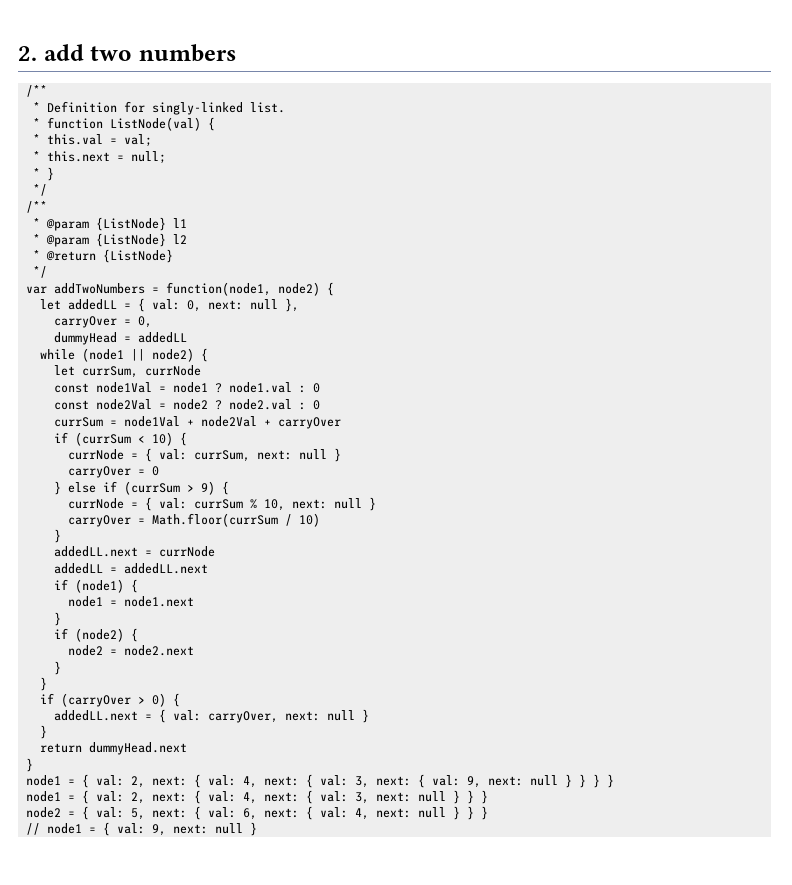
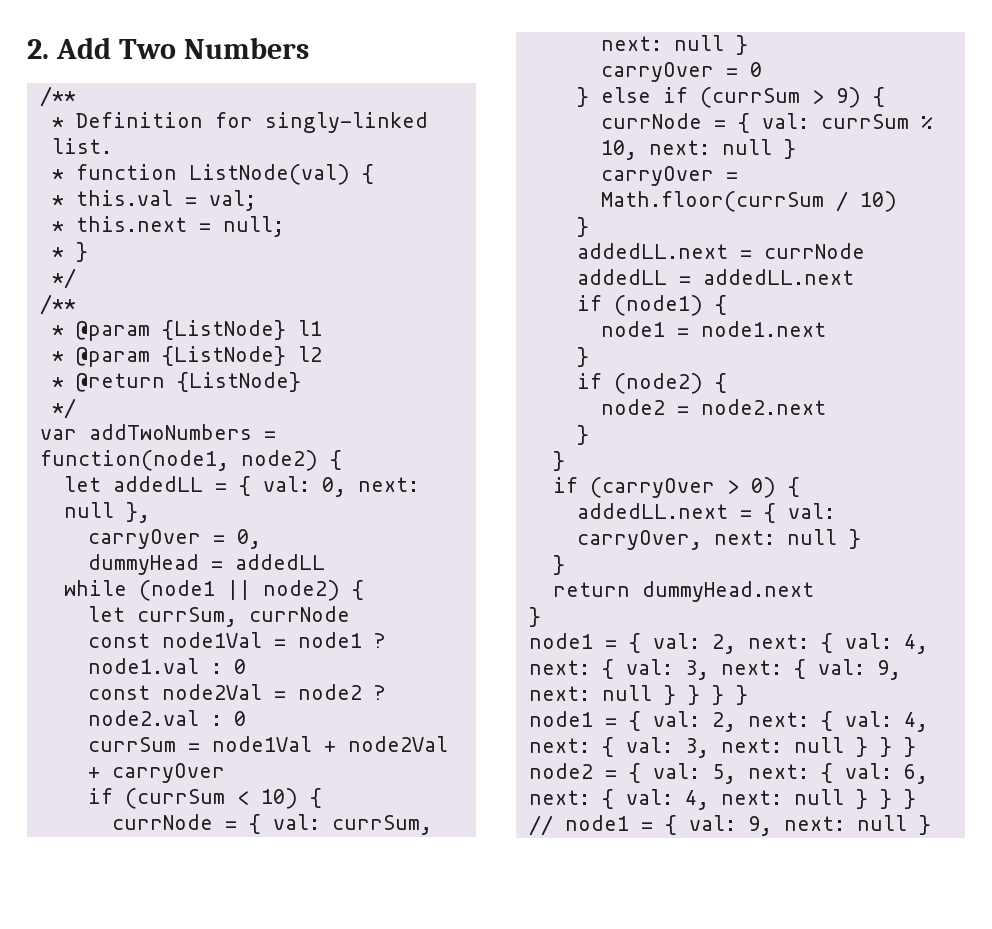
[43,44,236,62] add two numbers -> [56,37,310,59] Add Two Numbers

